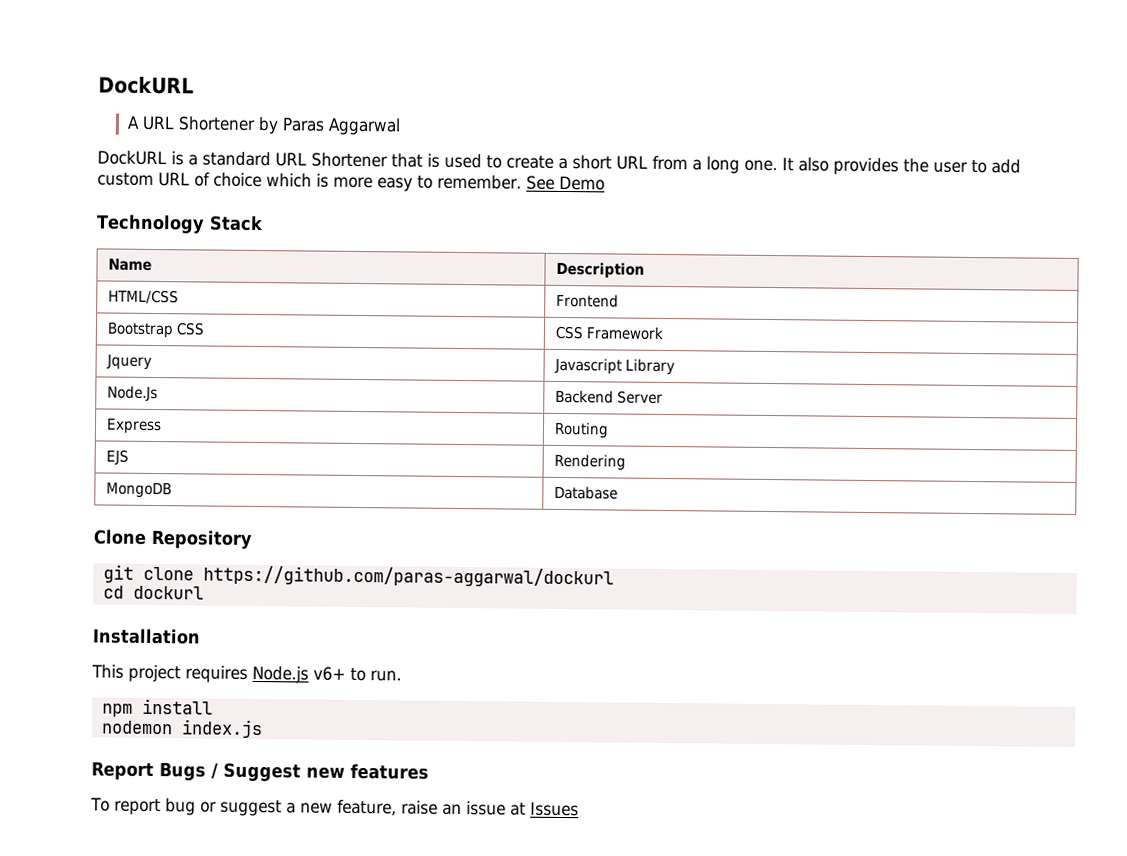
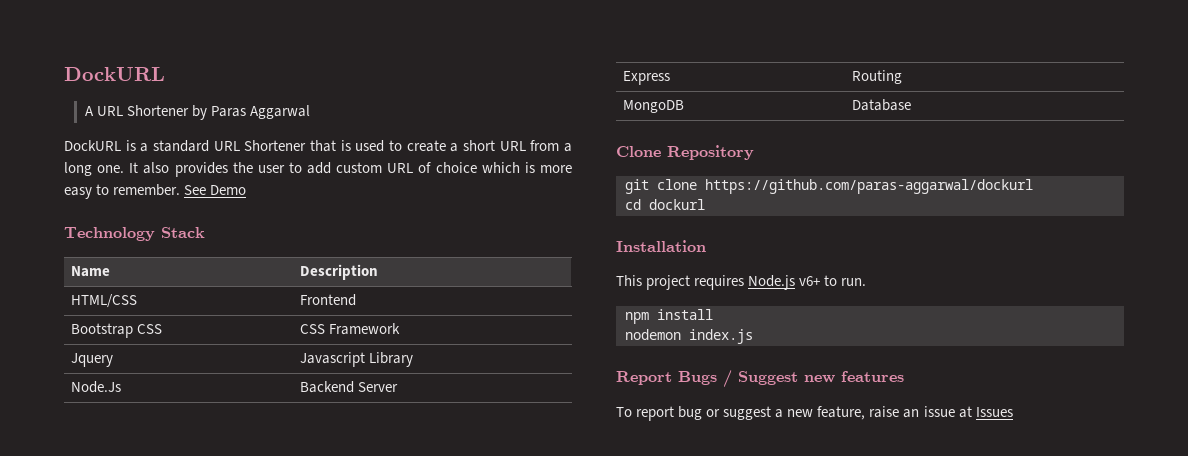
[105,449,129,465] [553,453,626,471] // EJS | Rendering -> (902, 77) none

